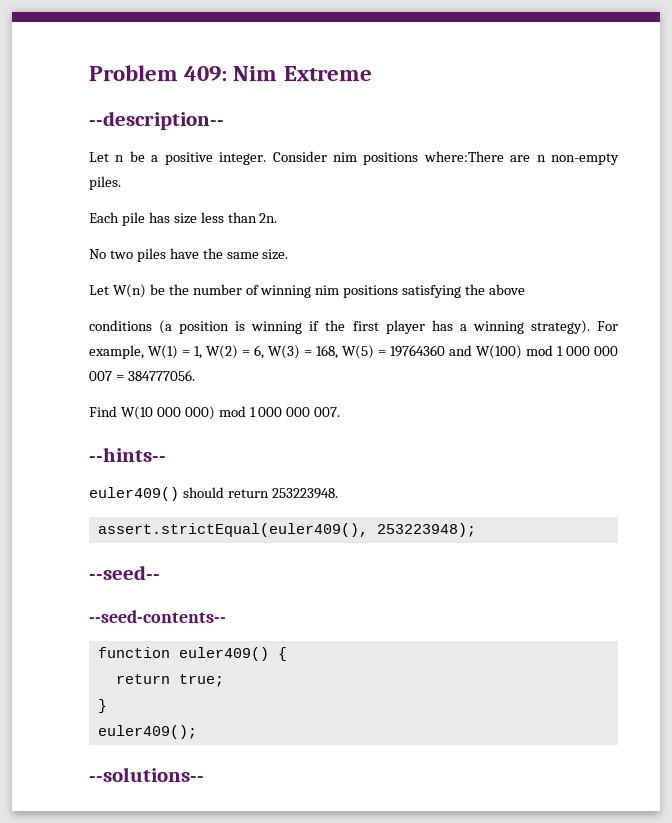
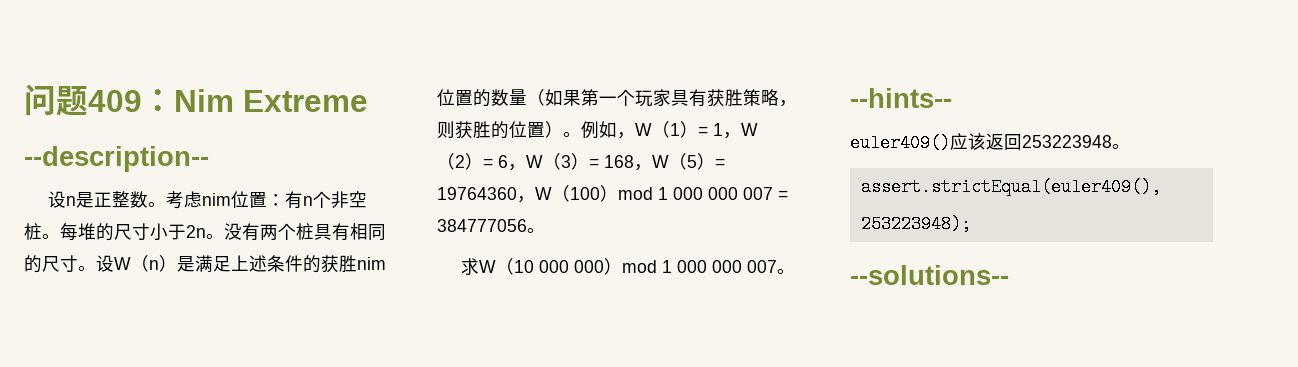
[89,65,228,81] Problem 409: -> [24,84,174,116] 问题409：
[89,151,619,165] [89,176,121,190] [89,212,278,226] [89,248,289,262] [89,284,526,298] [89,320,619,334] [89,345,522,359] Let n be a positive integer. Consider nim positions where:There are n non-empty piles. // Each pile has size less than 2n. // No two piles have the same size. // Let W(n) be the number of winning nim positions satisfying the above // conditions (a position is winning if the first player has a winning strategy). For example, W(1) = 1, W(2) = 6, W(3) = 168, W(5) = 19764360 and W(100) -> [47,191,367,209] [24,223,386,241] [24,255,386,273] [437,89,797,107] [437,121,758,139] [437,153,725,171] [437,185,618,203] 设n是正整数。考虑nim位置：有n个非空桩。每堆的尺寸小于2n。没有两个桩具有相同的尺寸。设W（n）是满足上述条件的获胜nim位置的数量（如果第一个玩家具有获胜策略，则获胜的位置）。例如，W（1）= 1，W（2）= 6，W（3）= 168，W（5）= 19764360，W（100）
[127,370,195,381] [89,406,341,420] 384777056. // Find W(10 000 000) mod 1 000 000 007. -> [437,219,545,233] [460,258,795,275] 384777056。 // 求W（10 000 000）mod 1 000 000 007。
[182,487,338,499] should return 253223948. -> [950,133,1130,150] 应该返回253223948。
[89,565,160,580] [89,610,226,623] [97,647,287,661] [115,674,224,687] [97,699,107,713] [97,725,197,739] // --seed-- // --seed-contents-- // function euler409() { // return true; // } // euler409(); -> (971, 224) none

